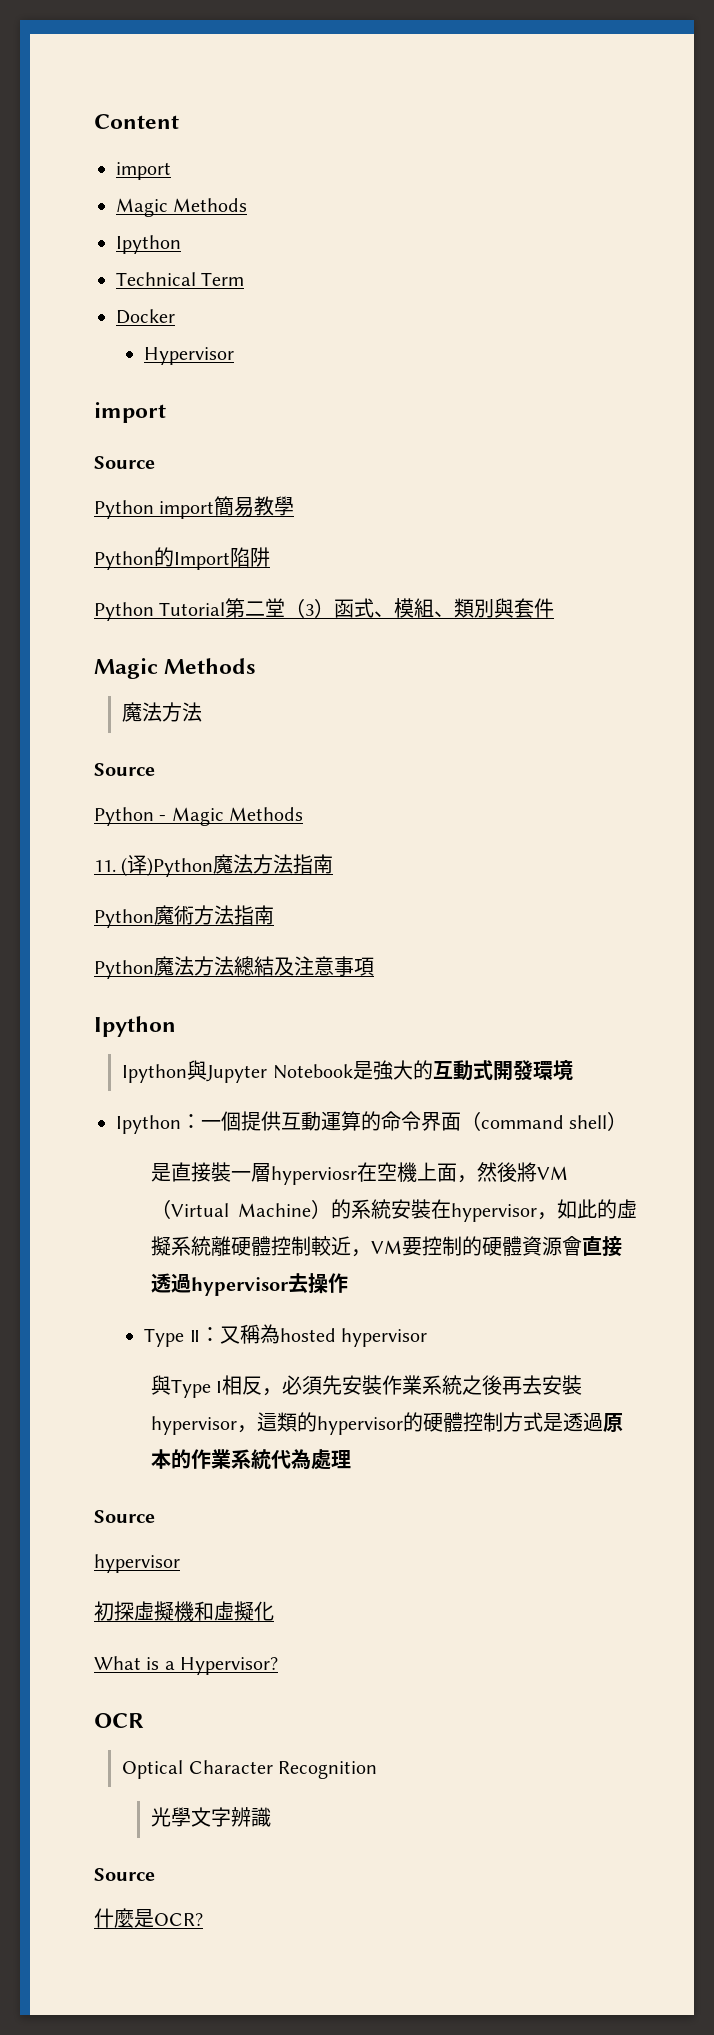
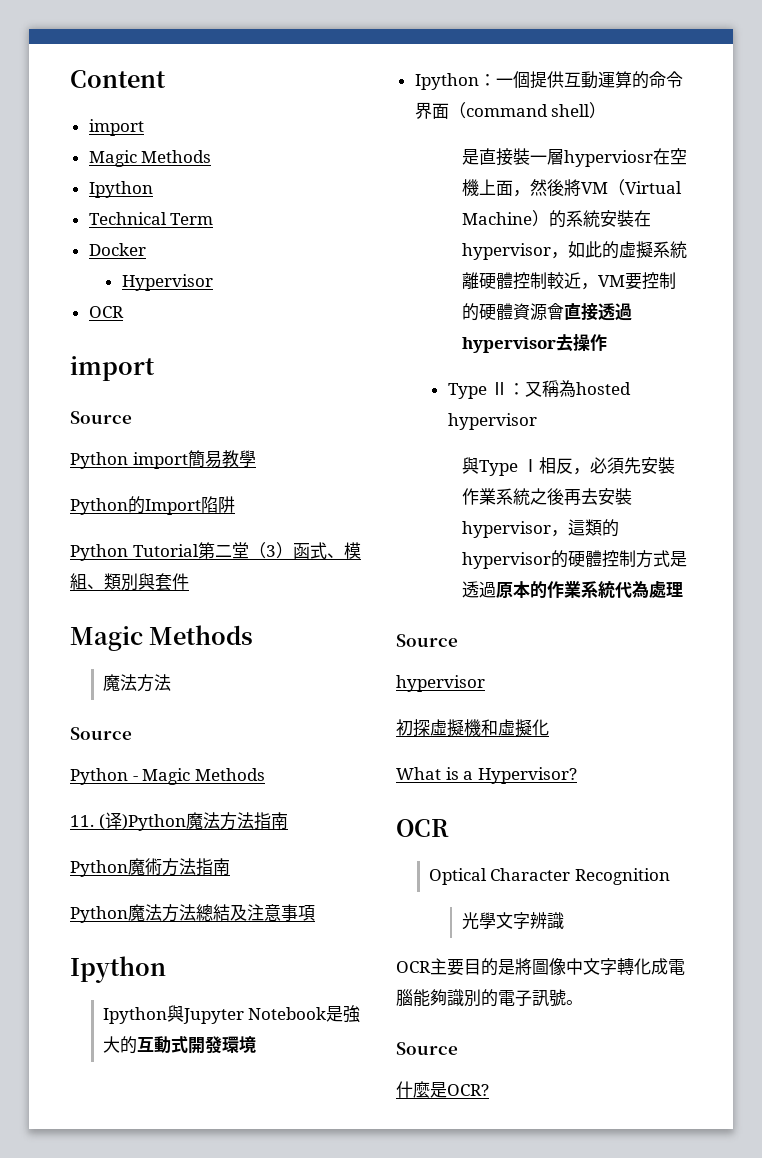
(235, 356) none -> [88,306,124,318] // OCR
(271, 1817) none -> [396,958,685,976] [396,989,583,1007] // OCR主要目的是將圖像中文字轉化成電腦能夠識別的電子訊號。

